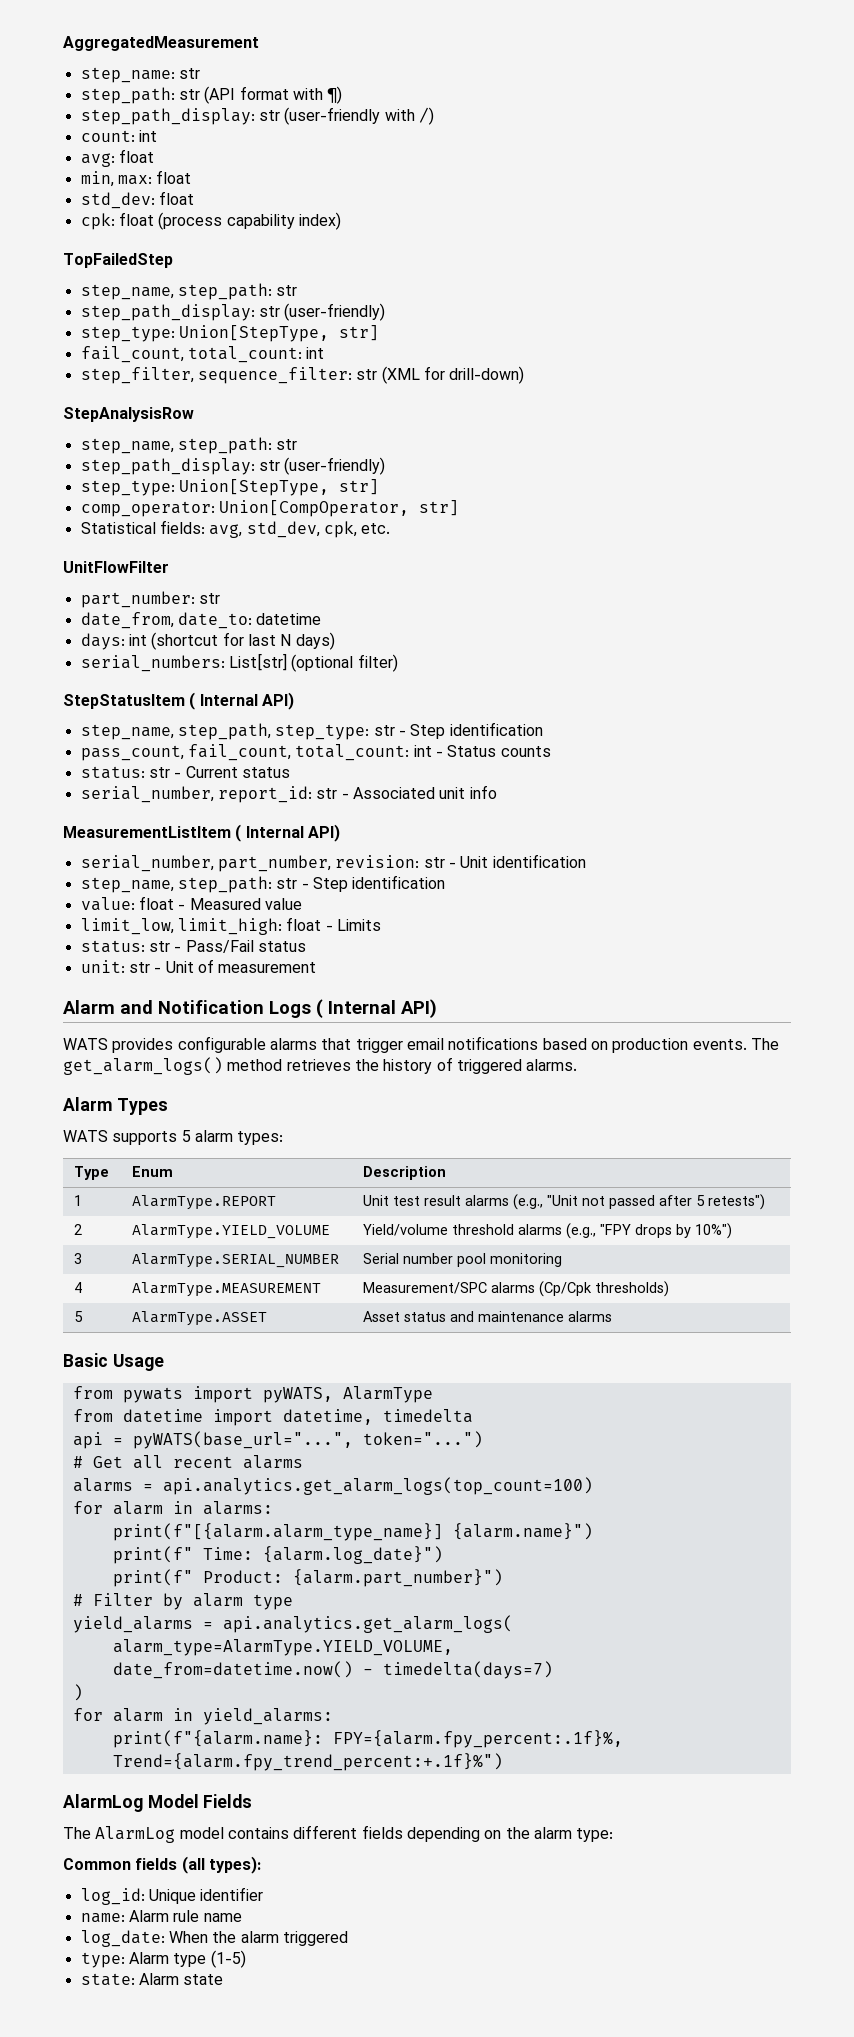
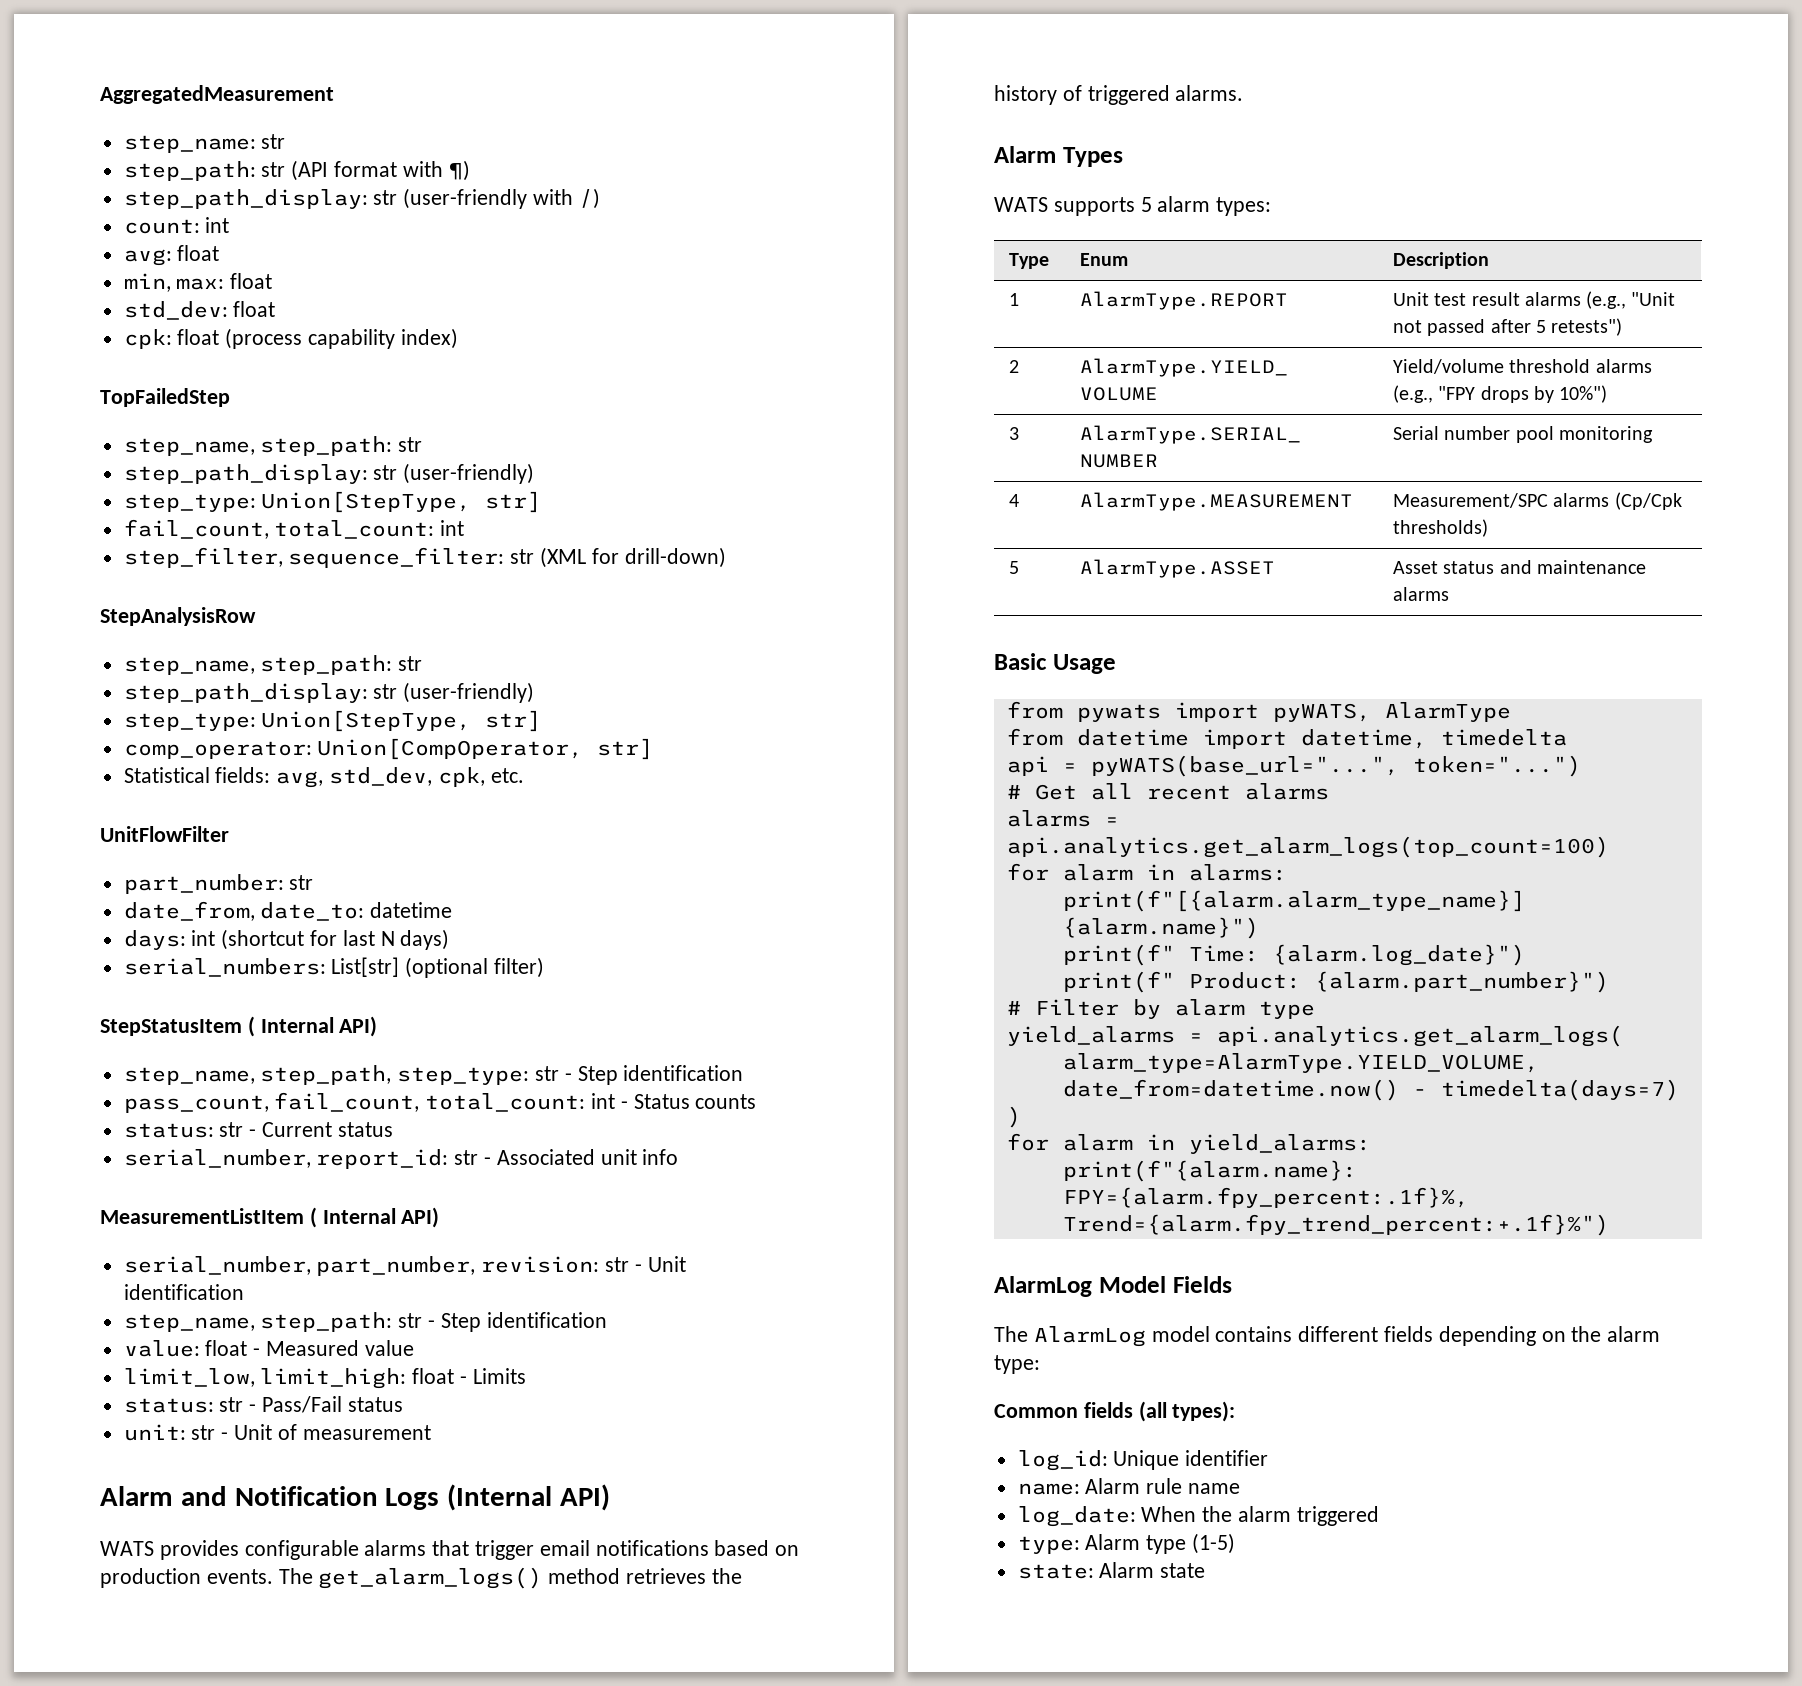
[316,999,396,1018] ( Internal -> [447,1484,553,1511] (Internal

